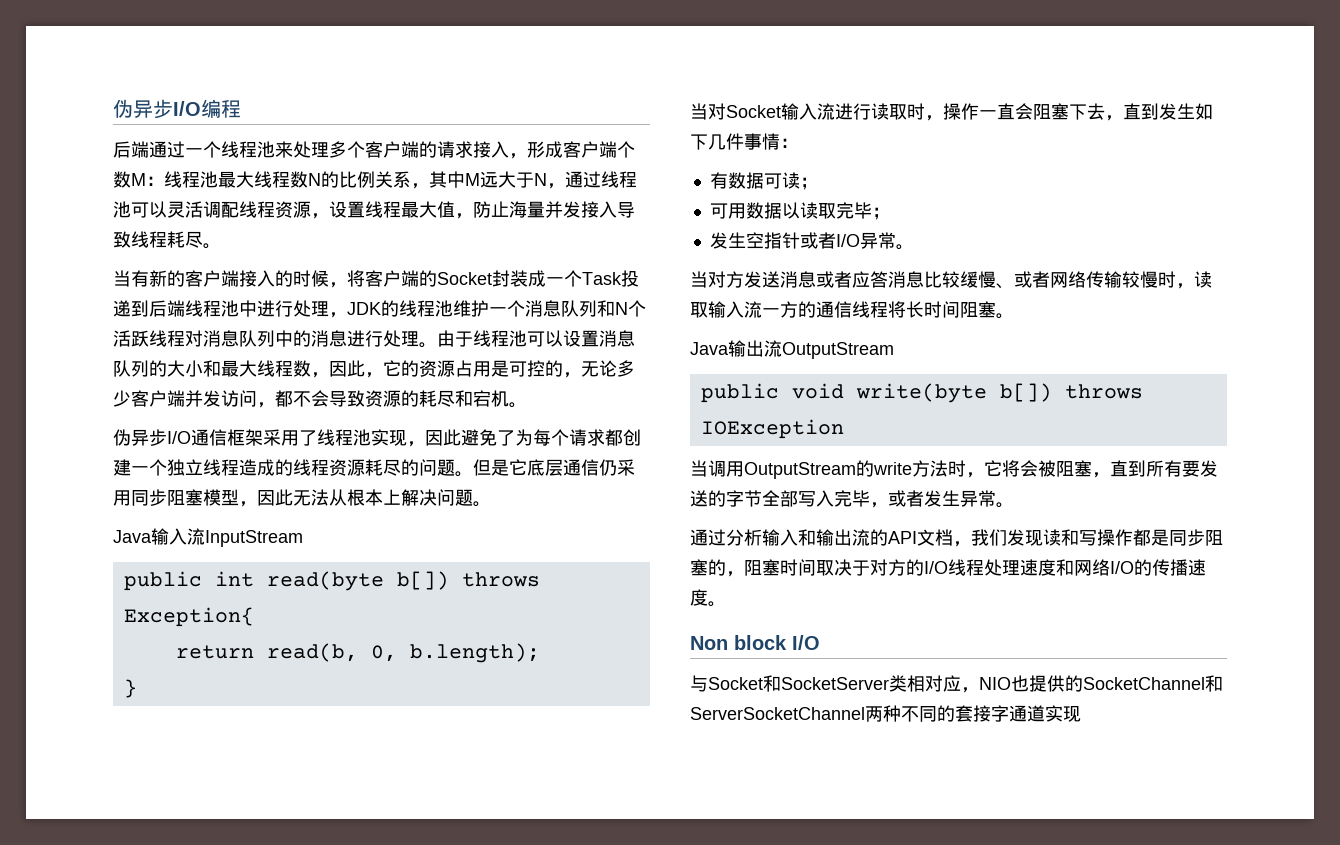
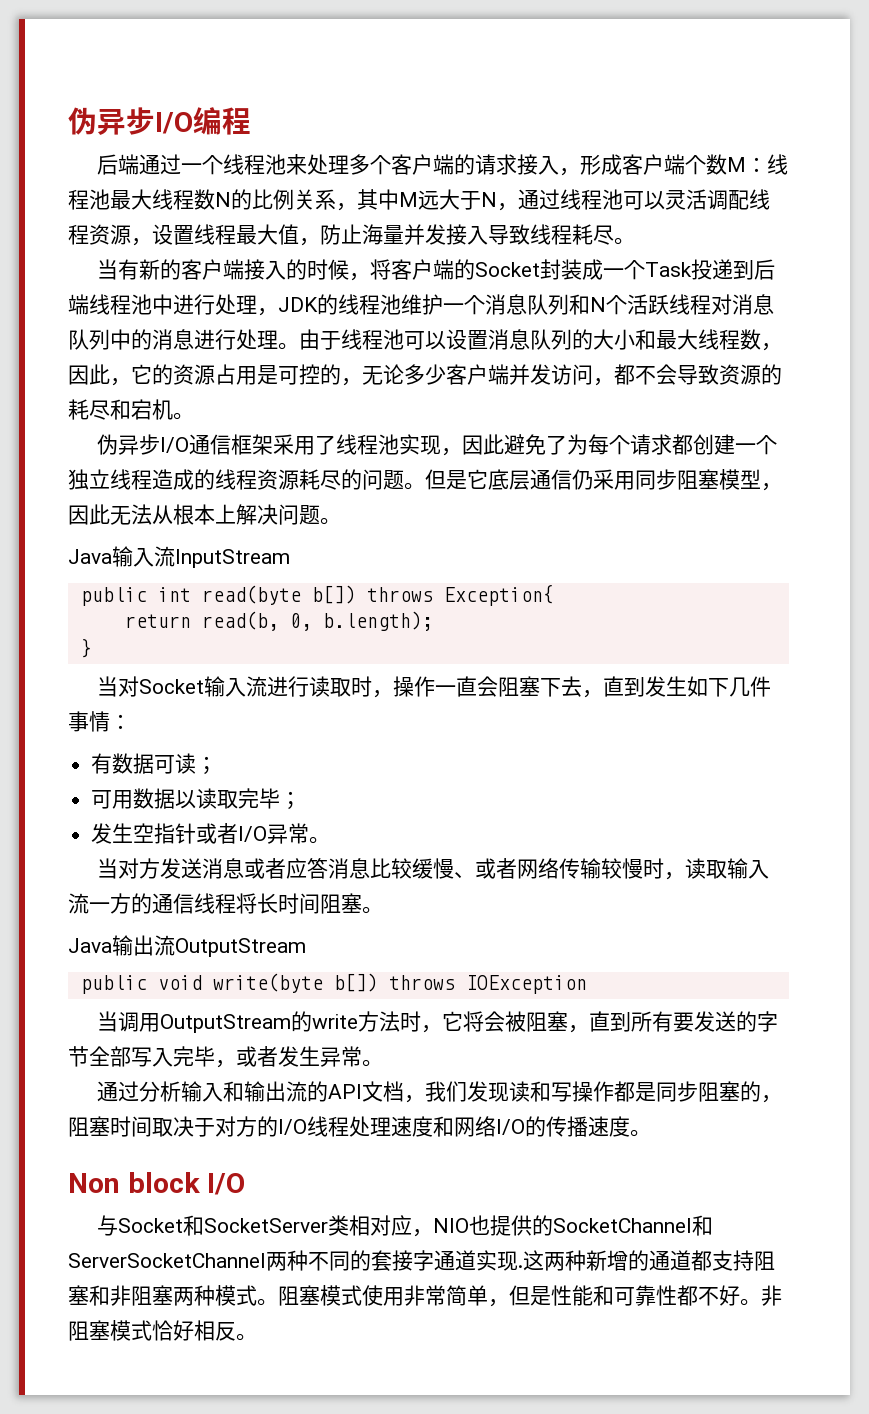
(1081, 714) none -> [518,1250,775,1271] [68,1285,782,1307] [68,1320,257,1341] .这两种新增的通道都支持阻塞和非阻塞两种模式。阻塞模式使用非常简单，但是性能和可靠性都不好。非阻塞模式恰好相反。

